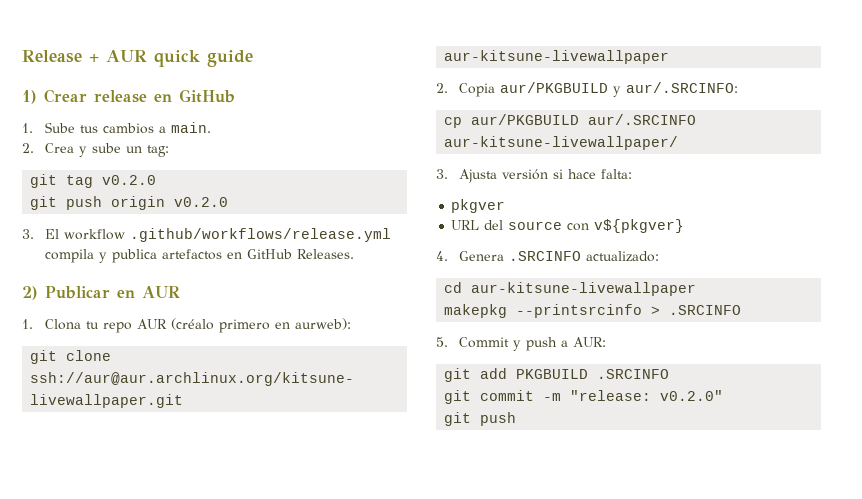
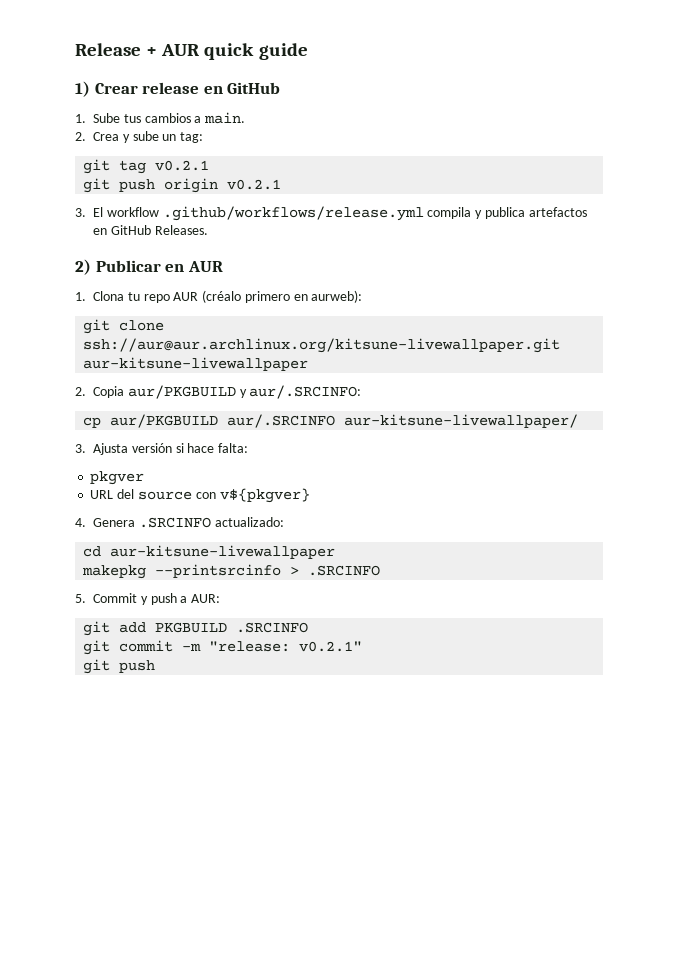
[102,175,157,185] v0.2.0 -> [155,160,210,171] v0.2.1
[174,197,229,207] v0.2.0 -> [227,179,282,190] v0.2.1
[660,390,724,401] v0.2.0" -> [299,641,363,652] v0.2.1"

